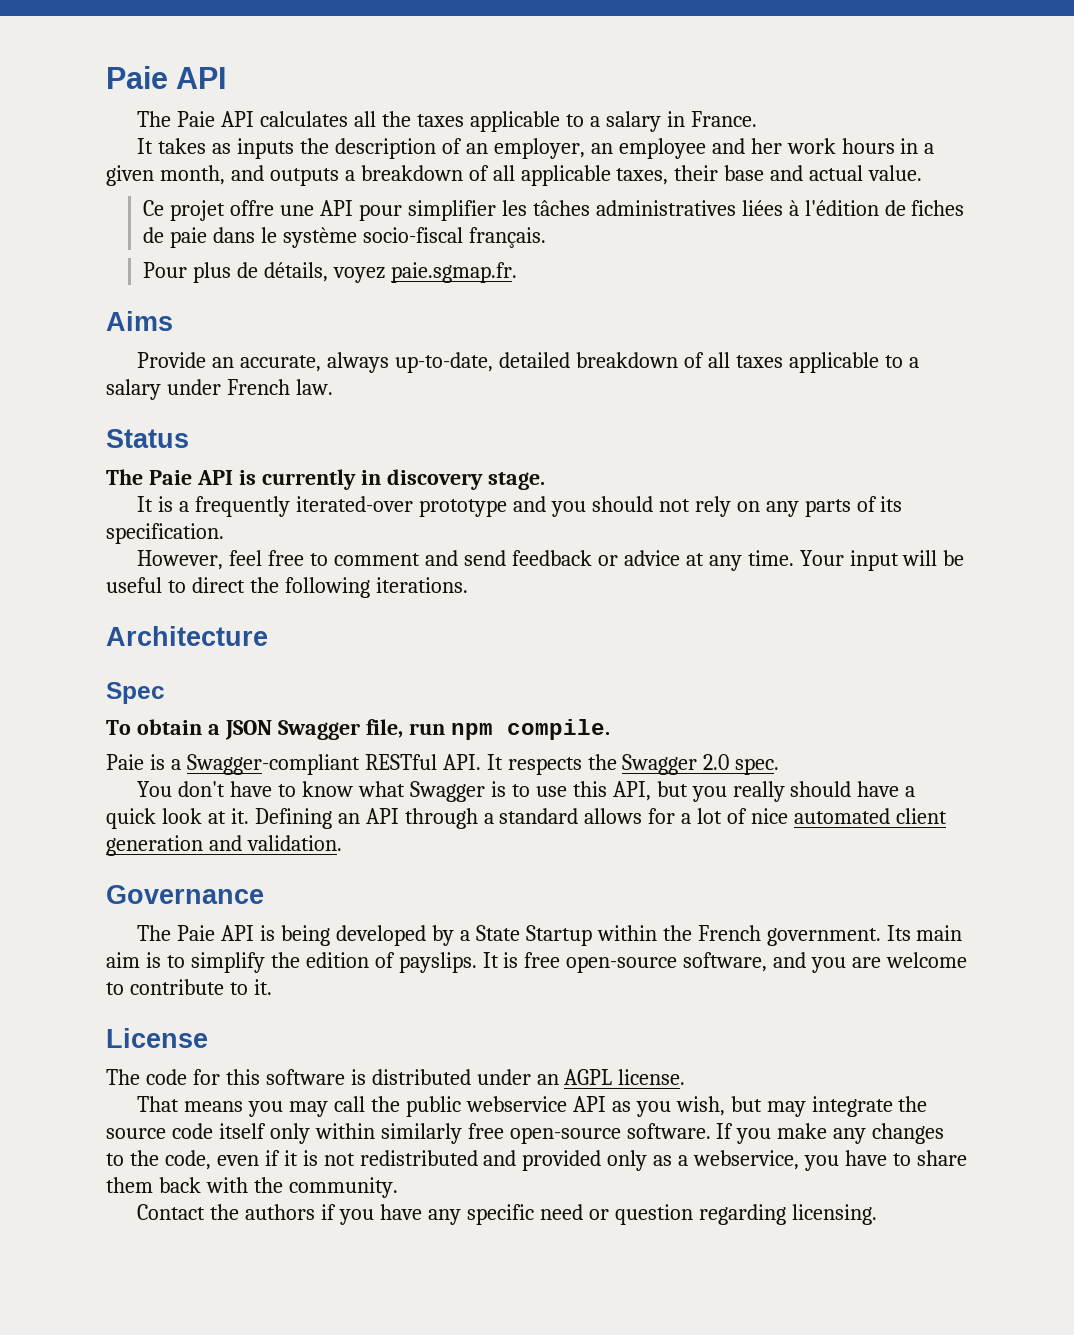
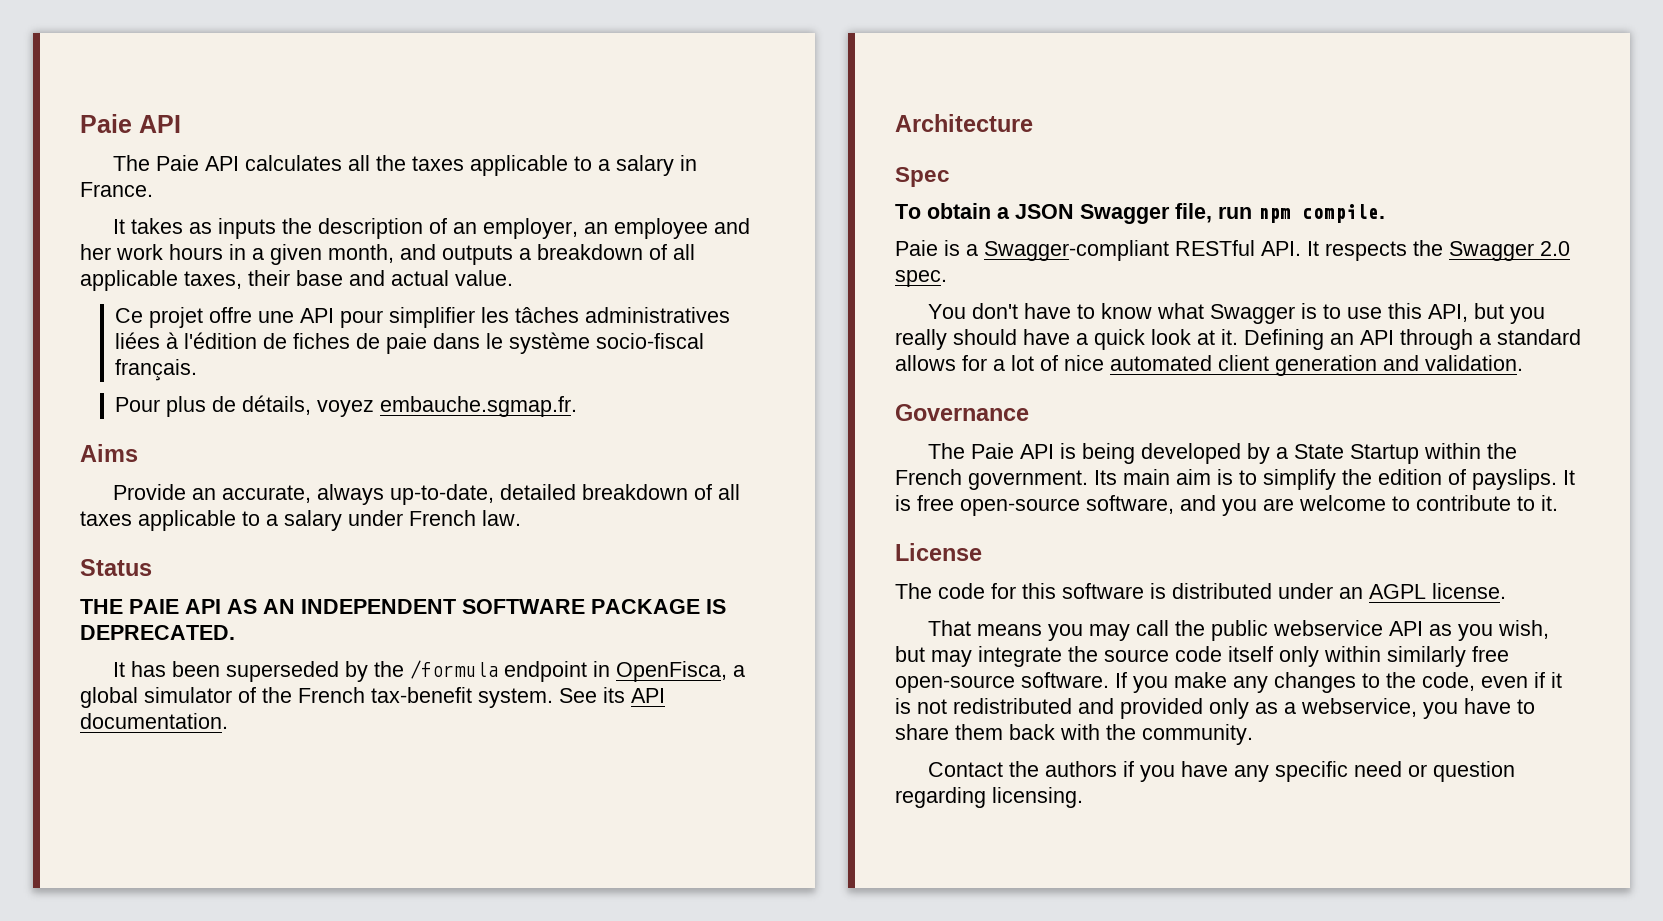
[391,262,518,283] paie.sgmap.fr. -> [380,396,578,417] embauche.sgmap.fr.
[106,469,545,490] [137,496,903,517] [106,523,224,544] [137,550,965,571] [106,577,468,598] The Paie API is currently in discovery stage. // It is a frequently iterated-over prototype and you should not rely on any parts of its specification. // However, feel free to comment and send feedback or advice at any time. Your input will be useful to direct the following iterations. -> [80,599,726,614] [80,625,235,640] [113,660,746,682] [80,687,665,708] [80,713,228,729] THE PAIE API AS AN INDEPENDENT SOFTWARE PACKAGE IS DEPRECATED. // It has been superseded by the /formula endpoint in OpenFisca, a global simulator of the French tax-benefit system. See its API documentation.

